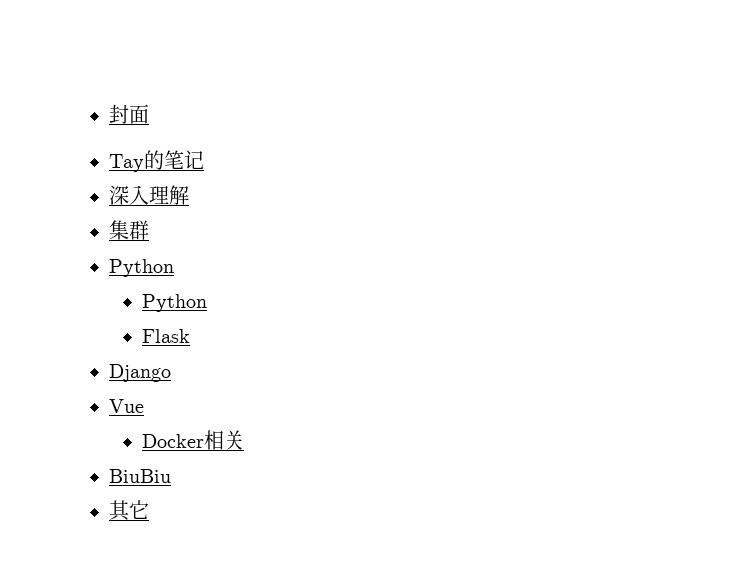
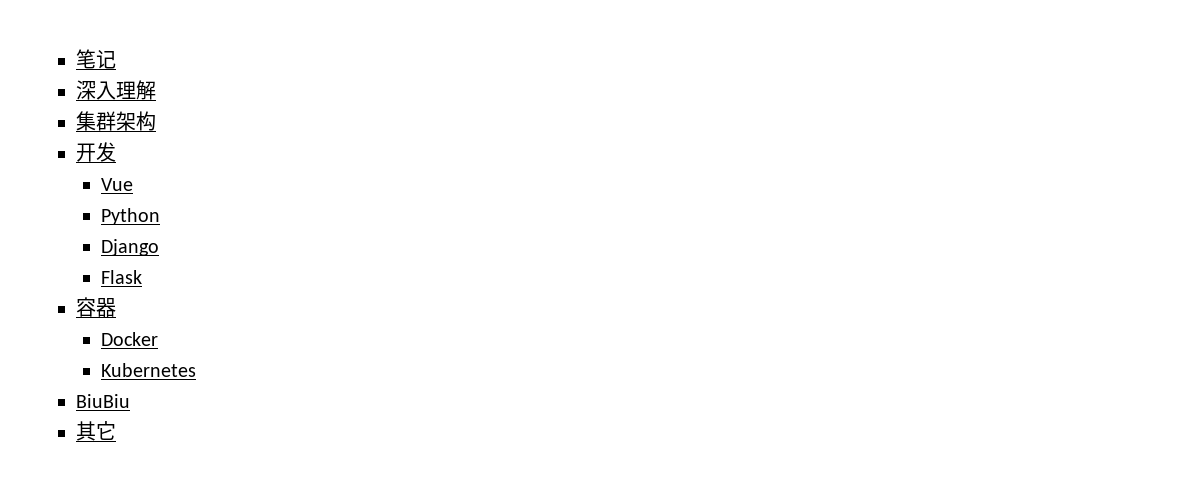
[109,104,149,124] [109,150,164,172] 封面 // Tay的 -> (76, 59) none
[109,259,174,277] [142,294,208,312] // Python // Python -> [116,111,156,131] [76,142,116,162] [101,178,134,191] [101,208,161,225] [101,239,160,256] 架构 // 开发 // Vue // Python // Django
[109,364,171,382] [109,399,144,413] Django // Vue -> [76,297,116,317] 容器
[204,430,245,450] 相关 -> [101,363,197,377] // Kubernetes

